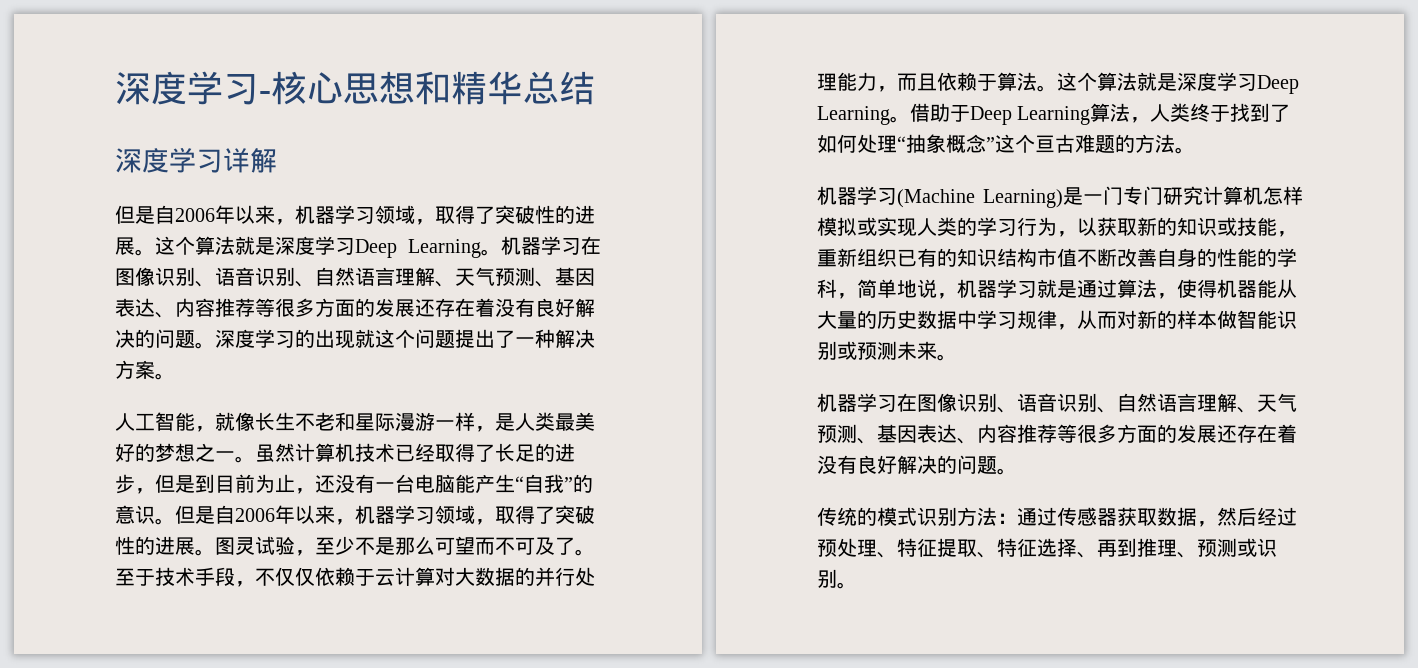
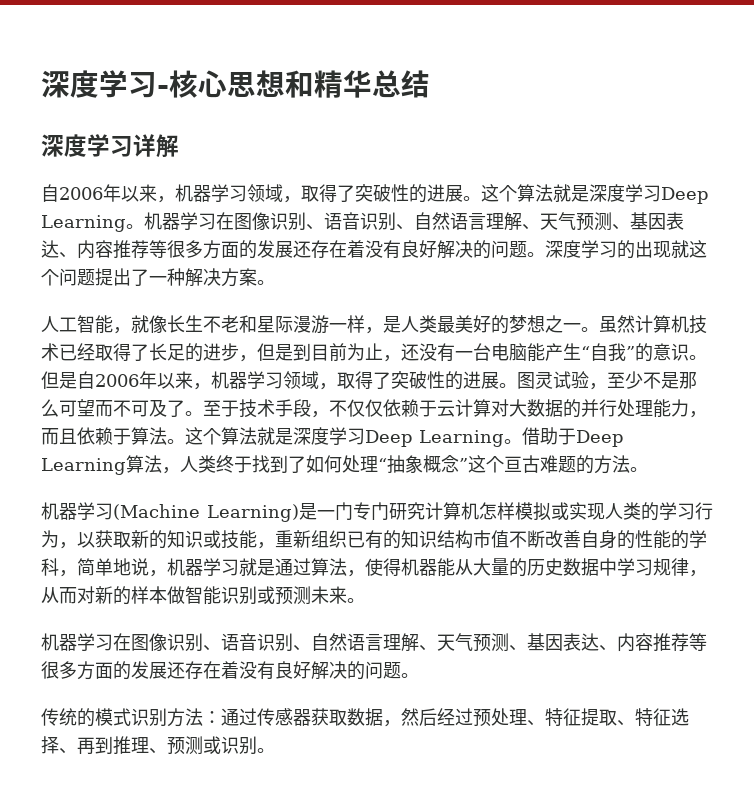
[115,205,155,224] 但是 -> (179, 146) none

